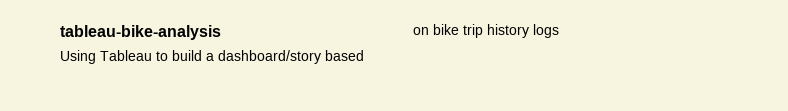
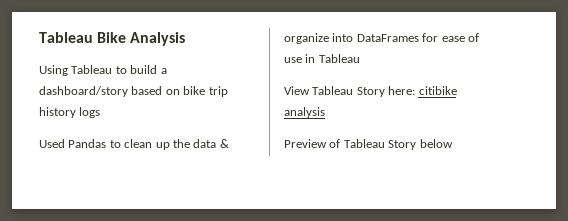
[60,25,221,40] tableau-bike-analysis -> [39,32,186,46] Tableau Bike Analysis
(559, 31) none -> [39,139,229,150] [284,33,479,44] [284,54,360,63] [284,86,457,97] [284,107,325,118] [284,139,453,150] // Used Pandas to clean up the data & organize into DataFrames for ease of use in Tableau // View Tableau Story here: citibike analysis // Preview of Tableau Story below

